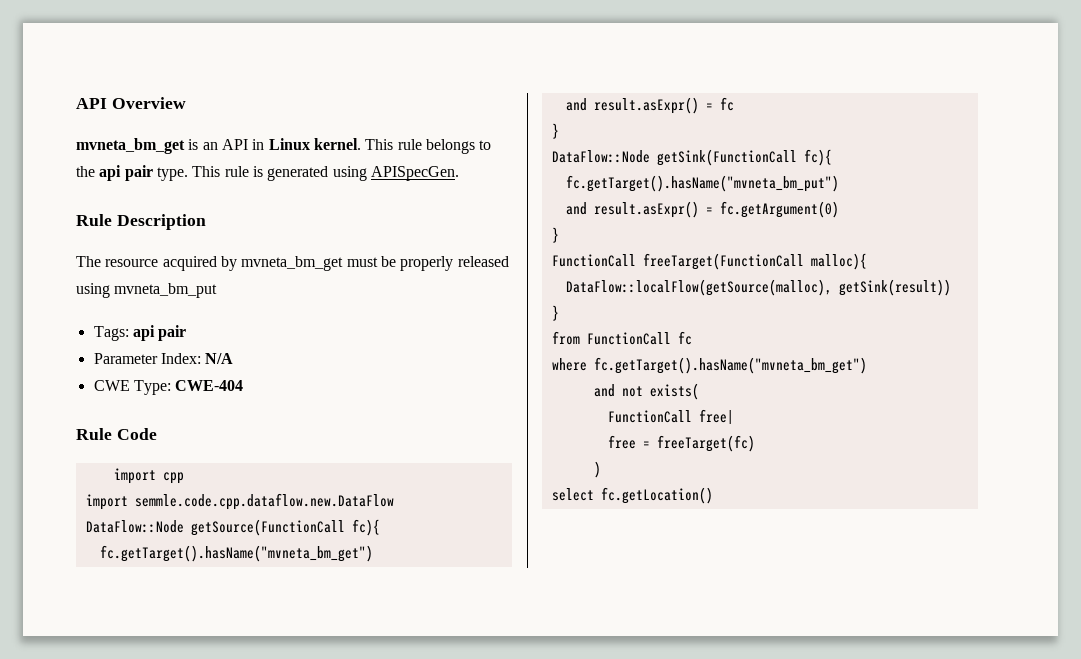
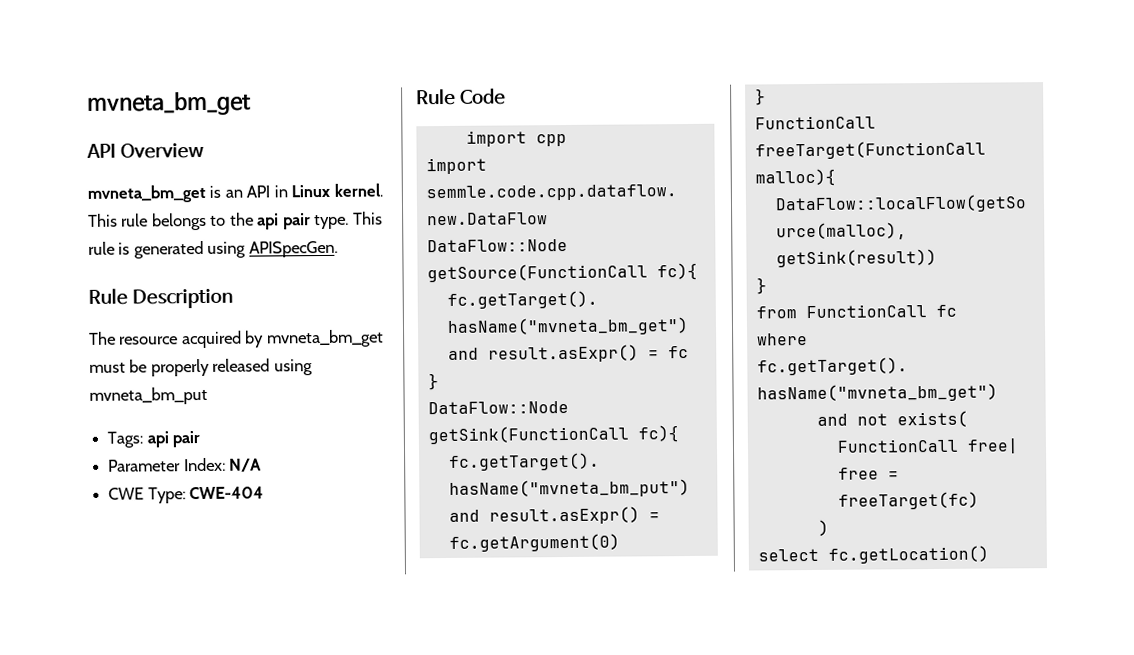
(76, 103) none -> [87,91,251,116] mvneta_bm_get //

